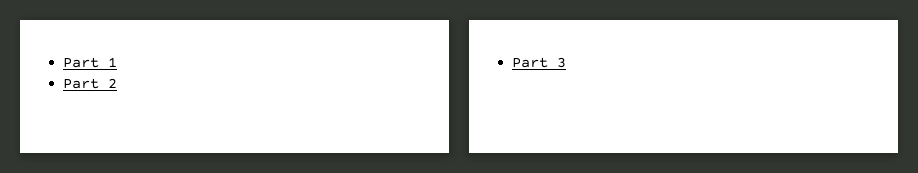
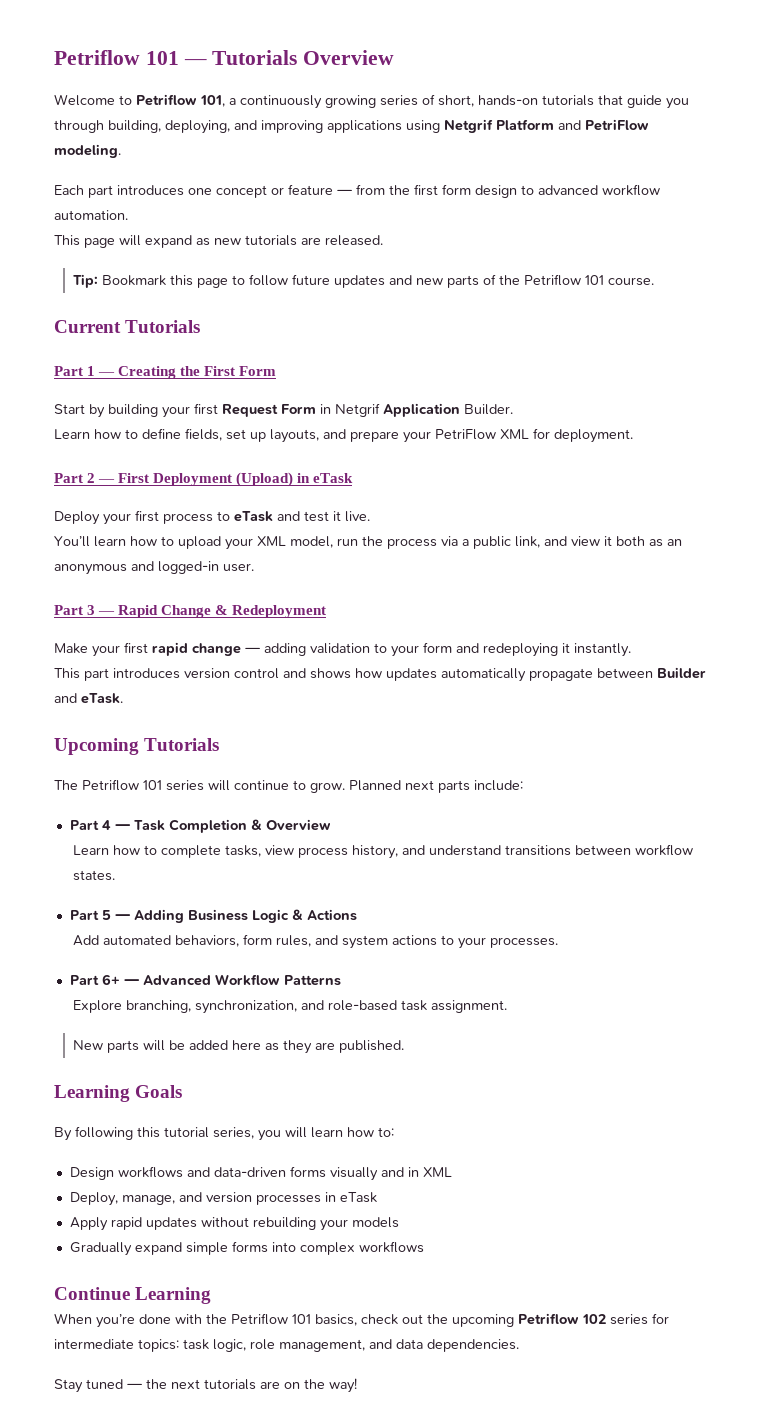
[63,57,118,68] [63,78,118,89] [512,57,567,68] Part 1 // Part 2 // Part 3 -> [54,50,395,65] [54,94,689,109] [54,119,649,134] [54,144,121,158] [54,184,660,198] [54,210,128,220] [54,235,383,248] [72,274,654,288] [54,320,201,333] [54,366,277,379] [54,403,513,418] [54,428,633,443] [54,472,354,487] [54,510,370,525] [54,536,682,550] [54,561,254,575] [54,605,327,618] [54,642,631,657] [54,667,706,682] [54,693,123,704] [54,738,220,755] [54,779,523,793] [69,819,331,833] [72,844,693,859] [72,870,115,881] [69,909,357,923] [72,934,558,949] [69,974,341,986] [72,1000,507,1014] [72,1040,404,1054] [54,1085,183,1102] [54,1126,394,1141] [69,1166,452,1181] [69,1192,377,1206] [69,1217,399,1231] [69,1241,424,1256] [54,1287,212,1304] [54,1313,669,1328] [54,1339,519,1352] [54,1378,357,1393] Petriflow 101 — Tutorials Overview // Welcome to Petriflow 101, a continuously growing series of short, hands-on tutorials that guide you through building, deploying, and improving applications using Netgrif Platform and PetriFlow modeling. // Each part introduces one concept or feature — from the first form design to advanced workflow automation. // This page will expand as new tutorials are released. // Tip: Bookmark this page to follow future updates and new parts of the Petriflow 101 course. // Current Tutorials // Part 1 — Creating the First Form // Start by building your first Request Form in Netgrif Application Builder. // Learn how to define fields, set up layouts, and prepare your PetriFlow XML for deployment. // Part 2 — First Deployment (Upload) in eTask // Deploy your first process to eTask and test it live. // You’ll learn how to upload your XML model, run the process via a public link, and view it both as an anonymous and logged-in user. // Part 3 — Rapid Change & Redeployment // Make your first rapid change — adding validation to your form and redeploying it instantly. // This part introduces version control and shows how updates automatically propagate between Builder and eTask. // Upcoming Tutorials // The Petriflow 101 series will continue to grow. Planned next parts include: // Part 4 — Task Completion & Overview // Learn how to complete tasks, view process history, and understand transitions between workflow states. // Part 5 — Adding Business Logic & Actions // Add automated behaviors, form rules, and system actions to your processes. // Part 6+ — Advanced Workflow Patterns // Explore branching, synchronization, and role-based task assignment. // New parts will be added here as they are published. // Learning Goals // By following this tutorial series, you will learn how to: // Design workflows and data-driven forms visually and in XML // Deploy, manage, and version processes in eTask // Apply rapid updates without rebuilding your models // Gradually expand simple forms into complex workflows // Continue Learning // When you’re done with the Petriflow 101 basics, check out the upcoming Petriflow 102 series for intermediate topics: task logic, role management, and data dependencies. // Stay tuned — the next tutorials are on the way!

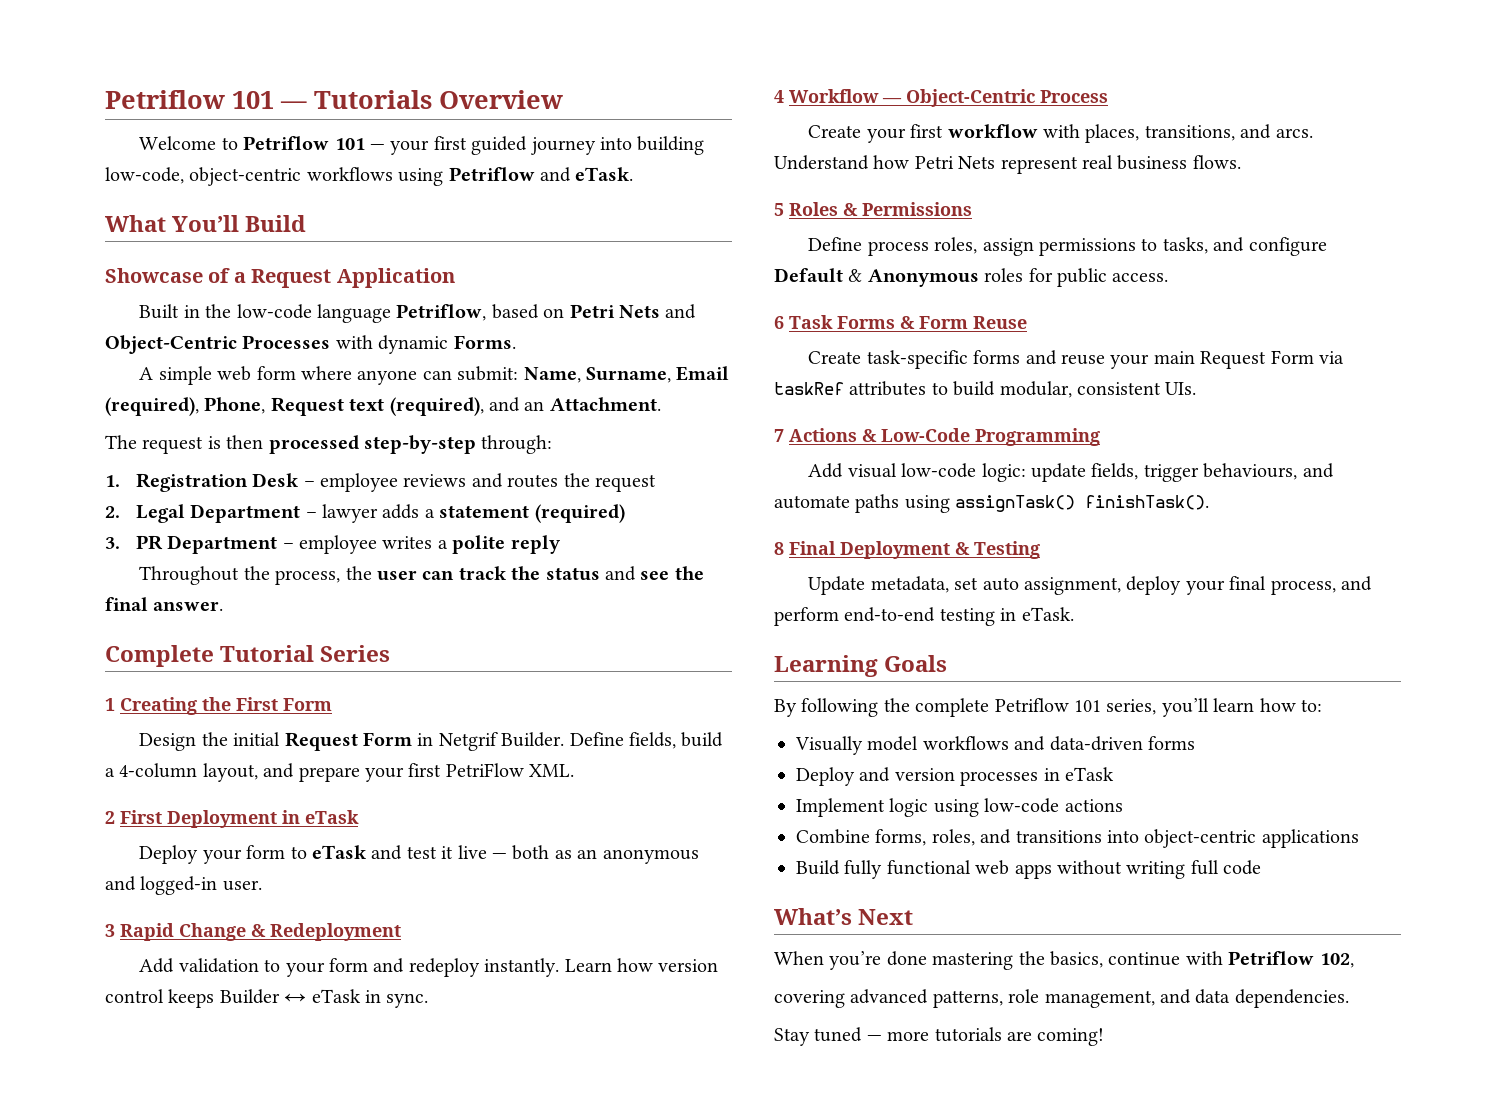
[200,94,689,109] [54,119,649,134] [54,144,121,158] [54,184,660,198] [54,210,128,220] [54,235,383,248] [72,274,654,288] [54,320,201,333] [54,366,116,376] 101, a continuously growing series of short, hands-on tutorials that guide you through building, deploying, and improving applications using Netgrif Platform and PetriFlow modeling. // Each part introduces one concept or feature — from the first form design to advanced workflow automation. // This page will expand as new tutorials are released. // Tip: Bookmark this page to follow future updates and new parts of the Petriflow 101 course. // Current Tutorials // Part 1 — -> [334,136,705,155] [105,167,634,186] [105,215,307,232] [105,268,455,288] [139,304,697,323] [105,335,516,354] [139,366,730,385] [105,397,661,416] [105,435,553,454] [105,473,656,492] [105,504,625,523] [105,535,561,554] [139,566,704,585] [105,597,224,611] [105,645,391,667] [105,698,115,711] 101 — your first guided journey into building low-code, object-centric workflows using Petriflow and eTask. // What You’ll Build // Showcase of a Request Application // Built in the low-code language Petriflow, based on Petri Nets and Object-Centric Processes with dynamic Forms. // A simple web form where anyone can submit: Name, Surname, Email (required), Phone, Request text (required), and an Attachment. // The request is then processed step-by-step through: // 1. Registration Desk – employee reviews and routes the request // 2. Legal Department – lawyer adds a statement (required) // 3. PR Department – employee writes a polite reply // Throughout the process, the user can track the status and see the final answer. // Complete Tutorial Series // 1
[54,403,218,418] Start by building your first -> [139,732,281,751] Design the initial
[383,403,460,417] Application -> (498, 741) none
[54,428,633,443] [54,473,116,483] // Learn how to define fields, set up layouts, and prepare your PetriFlow XML for deployment. // Part 2 — -> [569,732,724,749] [105,763,575,782] [105,811,115,824] Define fields, build a 4-column layout, and prepare your first PetriFlow XML. // 2
[236,472,294,487] (Upload) -> (277, 819) none
[135,510,213,524] first process -> [246,845,286,859] form
[345,511,370,522] [54,536,612,550] live. // You’ll learn how to upload your XML model, run the process via a public link, and view it -> [457,845,508,859] live —
[54,605,116,615] Part 3 — -> [105,924,115,937] 3
[54,642,306,657] Make your first rapid change — adding -> [139,958,175,973] Add
[483,643,570,657] redeploying it -> [408,958,480,977] redeploy
[54,667,706,682] [54,693,123,704] [54,738,220,755] [54,779,523,793] [69,819,331,833] [72,844,693,859] [72,870,115,881] [69,909,357,923] [72,934,558,949] [69,974,341,986] [72,1000,507,1014] [72,1040,404,1054] [54,1085,183,1102] [54,1126,307,1141] // This part introduces version control and shows how updates automatically propagate between Builder and eTask. // Upcoming Tutorials // The Petriflow 101 series will continue to grow. Planned next parts include: // Part 4 — Task Completion & Overview // Learn how to complete tasks, view process history, and understand transitions between workflow states. // Part 5 — Adding Business Logic & Actions // Add automated behaviors, form rules, and system actions to your processes. // Part 6+ — Advanced Workflow Patterns // Explore branching, synchronization, and role-based task assignment. // New parts will be added here as they are published. // Learning Goals // By following this tutorial series, you will -> [564,958,719,972] [105,989,429,1008] [774,89,1108,107] [808,124,1313,143] [774,155,1241,174] [774,202,972,216] [808,237,1327,256] [774,268,1169,287] [774,315,1027,329] [808,350,1345,369] [774,381,1197,398] [774,428,1100,446] [808,463,1334,482] [774,494,1210,513] [774,541,1040,559] [808,576,1373,595] [774,607,1074,626] [774,655,948,677] [774,698,1209,717] Learn how version control keeps Builder ↔ eTask in sync. // 4 Workflow — Object-Centric Process // Create your first workflow with places, transitions, and arcs. Understand how Petri Nets represent real business flows. // 5 Roles & Permissions // Define process roles, assign permissions to tasks, and configure Default & Anonymous roles for public access. // 6 Task Forms & Form Reuse // Create task-specific forms and reuse your main Request Form via taskRef attributes to build modular, consistent UIs. // 7 Actions & Low-Code Programming // Add visual low-code logic: update fields, trigger behaviours, and automate paths using assignTask() finishTask(). // 8 Final Deployment & Testing // Update metadata, set auto assignment, deploy your final process, and perform end-to-end testing in eTask. // Learning Goals // By following the complete Petriflow 101 series, you’ll
[69,1167,114,1180] Design -> [795,736,919,755] Visually model
[329,1167,452,1181] [69,1192,175,1206] visually and in XML // Deploy, manage, -> [796,767,855,786] // Deploy
[69,1217,399,1231] [69,1241,424,1256] [54,1287,212,1304] [54,1313,669,1328] [54,1339,246,1352] Apply rapid updates without rebuilding your models // Gradually expand simple forms into complex workflows // Continue Learning // When you’re done with the Petriflow 101 basics, check out the upcoming Petriflow 102 series for intermediate topics: task logic, -> [796,798,1123,817] [796,829,1359,848] [796,860,1262,879] [774,908,914,925] [774,951,1354,970] [774,989,1003,1008] Implement logic using low-code actions // Combine forms, roles, and transitions into object-centric applications // Build fully functional web apps without writing full code // What’s Next // When you’re done mastering the basics, continue with Petriflow 102, // covering advanced patterns,
[146,1378,357,1393] the next tutorials are on the way! -> [887,1027,1105,1046] more tutorials are coming!

